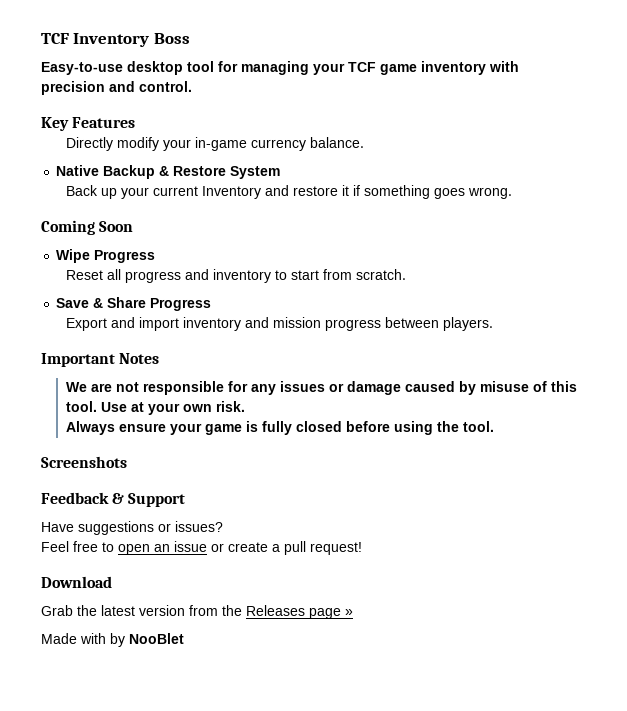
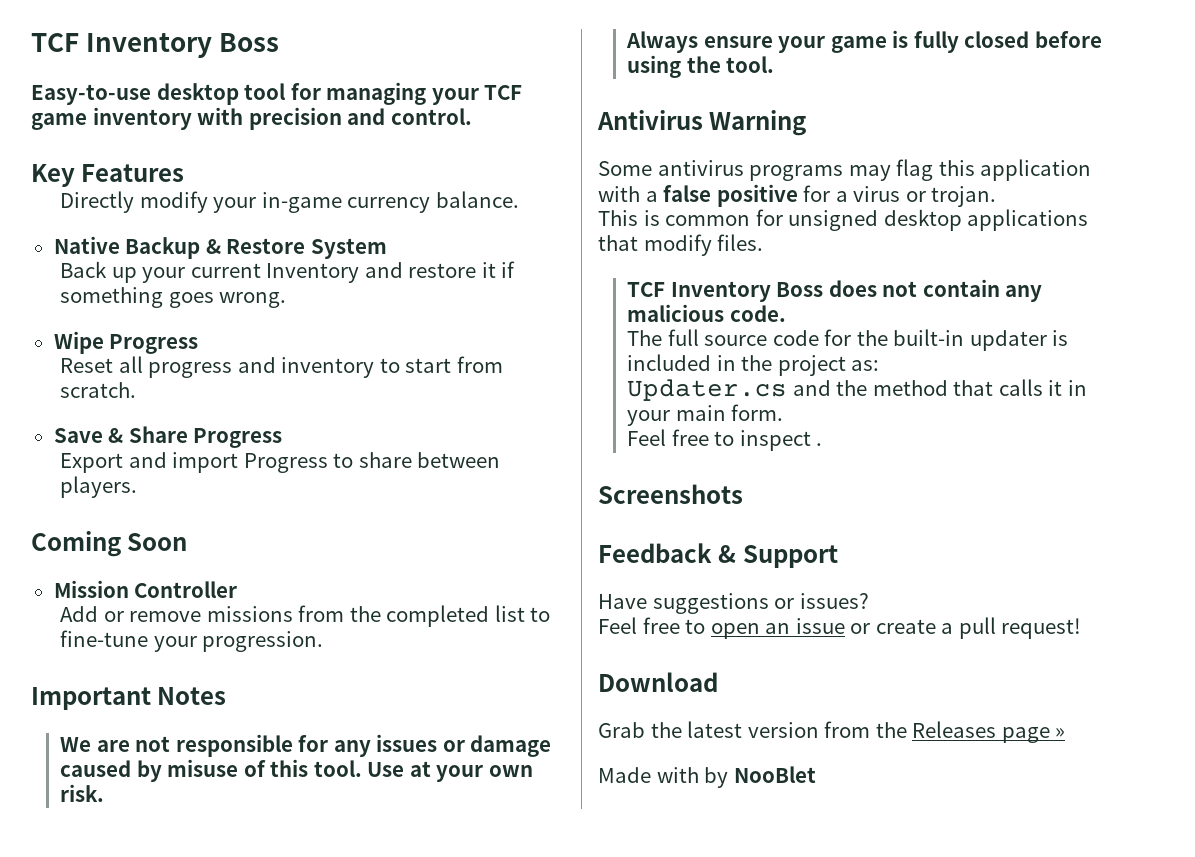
[41,220,134,235] // Coming Soon -> (287, 300) none
[182,317,493,331] inventory and mission progress between players. -> [243,452,501,473] [60,476,138,498] [31,531,188,557] [53,580,238,598] [60,605,551,627] [60,630,324,652] Progress to share between players. // Coming Soon // Mission Controller // Add or remove missions from the completed list to fine-tune your progression.
(494, 426) none -> [597,110,807,136] [598,159,1092,181] [598,184,997,207] [598,209,1089,231] [598,234,764,256] [627,279,1043,302] [627,304,786,322] [627,329,1069,351] [627,354,880,376] [627,379,1087,401] [627,404,784,426] [627,429,823,451] // Antivirus Warning // Some antivirus programs may flag this application with a false positive for a virus or trojan. // This is common for unsigned desktop applications that modify files. // TCF Inventory Boss does not contain any malicious code. // The full source code for the built-in updater is included in the project as: // Updater.cs and the method that calls it in your main form. // Feel free to inspect .

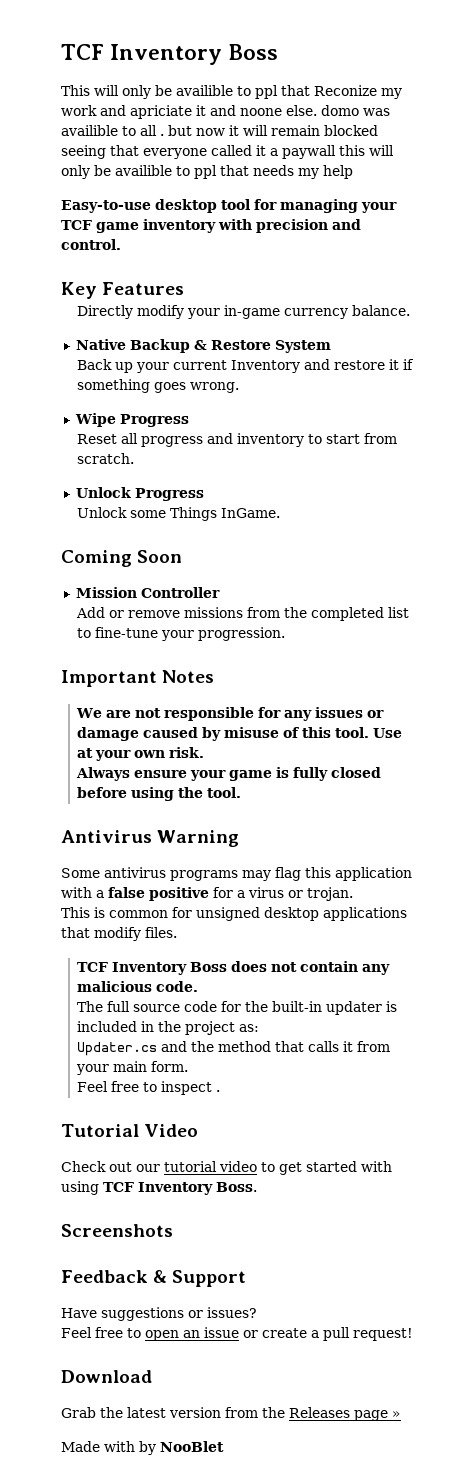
[31,33,280,58] TCF Inventory Boss -> [61,44,279,65] [61,85,402,99] [61,105,390,119] [61,125,378,136] [61,145,394,159] [61,165,353,179] TCF Inventory Boss // This will only be availible to ppl that Reconize my work and apriciate it and noone else. domo was availible to all . but now it will remain blocked seeing that everyone called it a paywall this will only be availible to ppl that needs my help
[53,426,283,448] [60,452,501,473] [60,476,138,498] Save & Share Progress // Export and import Progress to share between players. -> [75,487,204,501] [77,507,281,521] Unlock Progress // Unlock some Things InGame.
[1067,380,1087,396] in -> [357,1041,391,1052] from
(823, 444) none -> [61,1124,199,1137] [61,1161,392,1175] [61,1181,257,1195] // Tutorial Video // Check out our tutorial video to get started with using TCF Inventory Boss.

